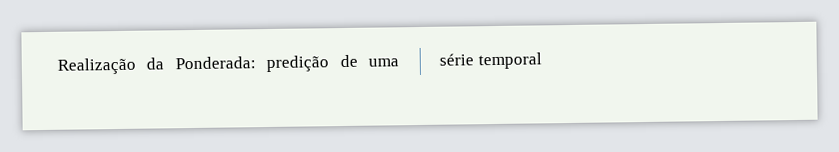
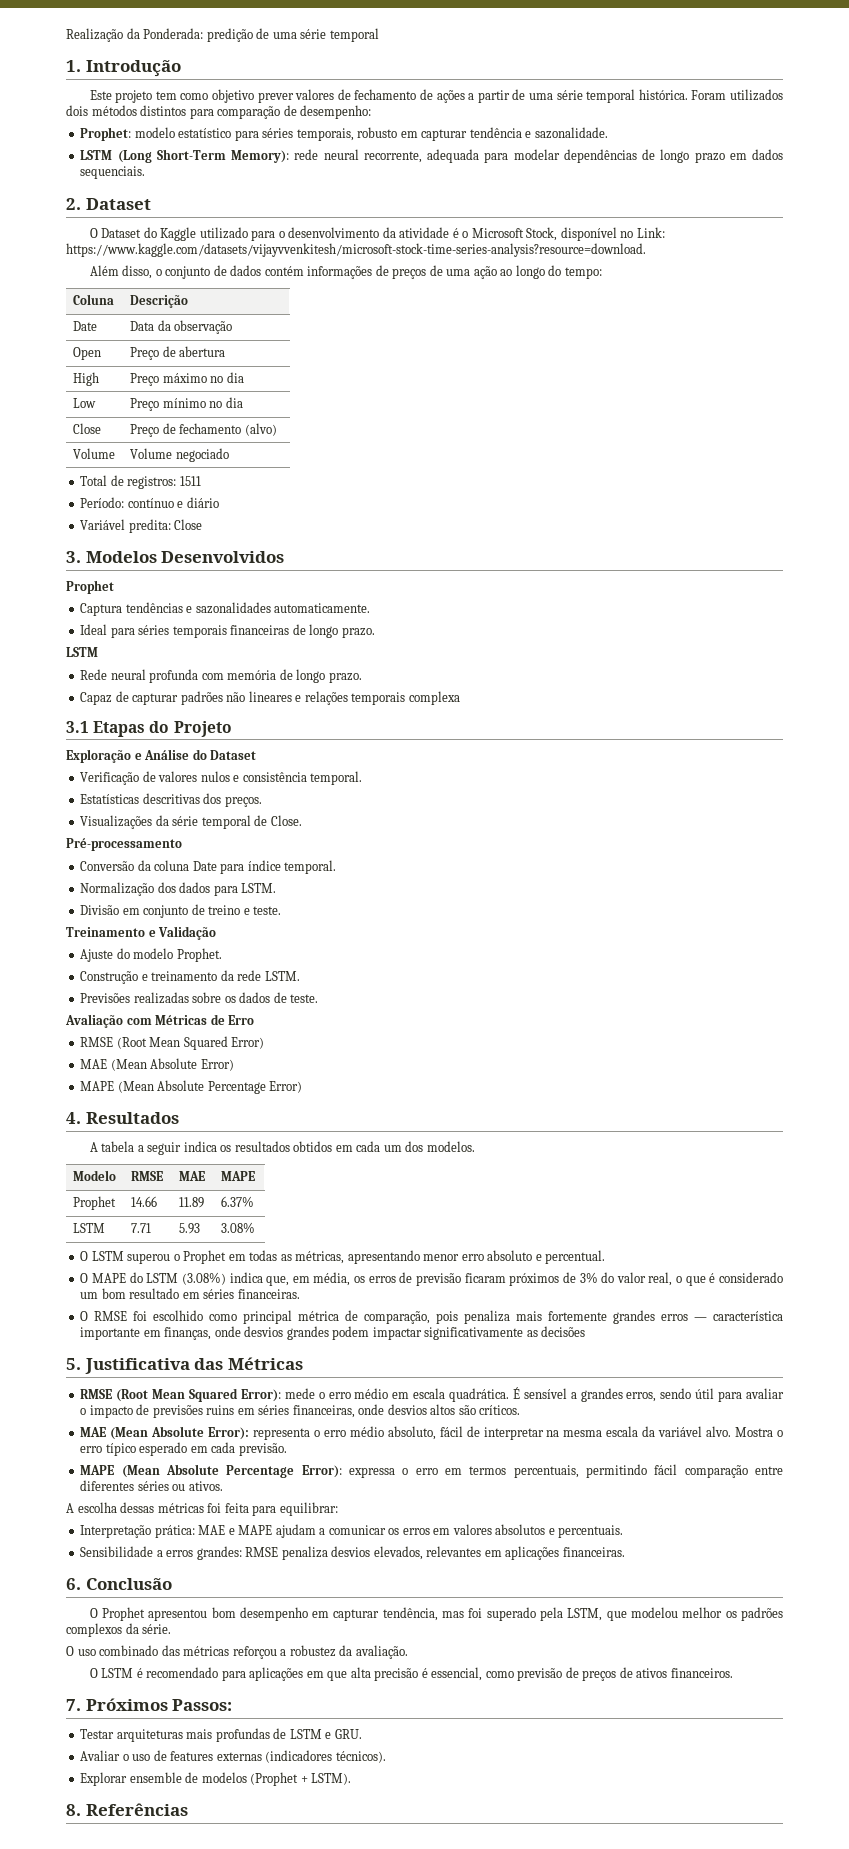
(542, 61) none -> [66,60,181,77] [89,89,783,103] [66,105,372,119] [80,127,608,141] [80,149,783,163] [80,166,146,179] [66,198,151,210] [89,227,665,241] [66,243,646,257] [89,265,602,279] [73,294,115,305] [130,295,189,308] [73,321,98,331] [130,320,233,334] [73,347,102,360] [130,346,226,360] [73,372,100,386] [130,372,244,386] [73,398,97,408] [130,397,243,411] [73,423,102,434] [130,423,277,437] [73,448,116,459] [130,448,229,462] [80,475,201,489] [80,497,219,508] [80,519,203,533] [66,551,285,563] [66,580,114,594] [80,602,371,616] [80,624,375,638] [66,647,98,657] [80,669,362,683] [80,691,460,705] [66,721,232,737] [66,749,257,763] [80,771,363,785] [80,793,262,807] [80,815,302,829] [66,838,182,851] [80,860,337,874] [80,882,277,896] [80,904,282,918] [66,926,217,940] [80,948,222,962] [80,970,300,984] [80,992,319,1004] [65,1014,255,1028] [80,1036,265,1050] [80,1058,234,1071] [80,1080,303,1094] [66,1112,179,1124] [89,1141,475,1155] [73,1170,117,1181] [131,1171,164,1181] [179,1171,206,1181] [221,1171,256,1181] [73,1196,117,1210] [131,1196,158,1207] [179,1197,205,1208] [221,1196,255,1207] [73,1223,106,1233] [131,1223,152,1233] [179,1223,201,1234] [221,1222,256,1233] [80,1250,606,1264] [80,1272,783,1286] [80,1288,300,1299] [80,1310,784,1324] [80,1326,586,1340] [66,1357,303,1374] [80,1387,784,1402] [80,1404,521,1418] [80,1426,783,1440] [80,1442,287,1456] [80,1464,783,1478] [80,1480,223,1491] [66,1502,338,1516] [80,1524,624,1538] [80,1546,625,1560] [66,1578,172,1590] [89,1607,784,1621] [66,1623,172,1637] [66,1645,408,1659] [89,1667,733,1681] [66,1698,233,1711] [80,1728,362,1742] [80,1750,386,1763] [80,1772,352,1786] [66,1803,188,1816] // 1. Introdução // Este projeto tem como objetivo prever valores de fechamento de ações a partir de uma série temporal histórica. Foram utilizados dois métodos distintos para comparação de desempenho: // Prophet: modelo estatístico para séries temporais, robusto em capturar tendência e sazonalidade. // LSTM (Long Short-Term Memory): rede neural recorrente, adequada para modelar dependências de longo prazo em dados sequenciais. // 2. Dataset // O Dataset do Kaggle utilizado para o desenvolvimento da atividade é o Microsoft Stock, disponível no Link: https://www.kaggle.com/datasets/vijayvvenkitesh/microsoft-stock-time-series-analysis?resource=download. // Além disso, o conjunto de dados contém informações de preços de uma ação ao longo do tempo: // Coluna | Descrição // Date | Data da observação // Open | Preço de abertura // High | Preço máximo no dia // Low | Preço mínimo no dia // Close | Preço de fechamento (alvo) // Volume | Volume negociado // Total de registros: 1511 // Período: contínuo e diário // Variável predita: Close // 3. Modelos Desenvolvidos // Prophet // Captura tendências e sazonalidades automaticamente. // Ideal para séries temporais financeiras de longo prazo. // LSTM // Rede neural profunda com memória de longo prazo. // Capaz de capturar padrões não lineares e relações temporais complexa // 3.1 Etapas do Projeto // Exploração e Análise do Dataset // Verificação de valores nulos e consistência temporal. // Estatísticas descritivas dos preços. // Visualizações da série temporal de Close. // Pré-processamento // Conversão da coluna Date para índice temporal. // Normalização dos dados para LSTM. // Divisão em conjunto de treino e teste. // Treinamento e Validação // Ajuste do modelo Prophet. // Construção e treinamento da rede LSTM. // Previsões realizadas sobre os dados de teste. // Avaliação com Métricas de Erro // RMSE (Root Mean Squared Error) // MAE (Mean Absolute Error) // MAPE (Mean Absolute Percentage Error) // 4. Resultados // A tabela a seguir indica os resultados obtidos em cada um dos modelos. // Modelo | RMSE | MAE | MAPE // Prophet | 14.66 | 11.89 | 6.37% // LSTM | 7.71 | 5.93 | 3.08% // O LSTM superou o Prophet em todas as métricas, apresentando menor erro absoluto e percentual. // O MAPE do LSTM (3.08%) indica que, em média, os erros de previsão ficaram próximos de 3% do valor real, o que é considerado um bom resultado em séries financeiras. // O RMSE foi escolhido como principal métrica de comparação, pois penaliza mais fortemente grandes erros — característica importante em finanças, onde desvios grandes podem impactar significativamente as decisões // 5. Justificativa das Métricas // RMSE (Root Mean Squared Error): mede o erro médio em escala quadrática. É sensível a grandes erros, sendo útil para avaliar o impacto de previsões ruins em séries financeiras, onde desvios altos são críticos. // MAE (Mean Absolute Error): representa o erro médio absoluto, fácil de interpretar na mesma escala da variável alvo. Mostra o erro típico esperado em cada previsão. // MAPE (Mean Absolute Percentage Error): expressa o erro em termos percentuais, permitindo fácil comparação entre diferentes séries ou ativos. // A escolha dessas métricas foi feita para equilibrar: // Interpretação prática: MAE e MAPE ajudam a comunicar os erros em valores absolutos e percentuais. // Sensibilidade a erros grandes: RMSE penaliza desvios elevados, relevantes em aplicações financeiras. // 6. Conclusão // O Prophet apresentou bom desempenho em capturar tendência, mas foi superado pela LSTM, que modelou melhor os padrões complexos da série. // O uso combinado das métricas reforçou a robustez da avaliação. // O LSTM é recomendado para aplicações em que alta precisão é essencial, como previsão de preços de ativos financeiros. // 7. Próximos Passos: // Testar arquiteturas mais profundas de LSTM e GRU. // Avaliar o uso de features externas (indicadores técnicos). // Explorar ensemble de modelos (Prophet + LSTM). // 8. Referências

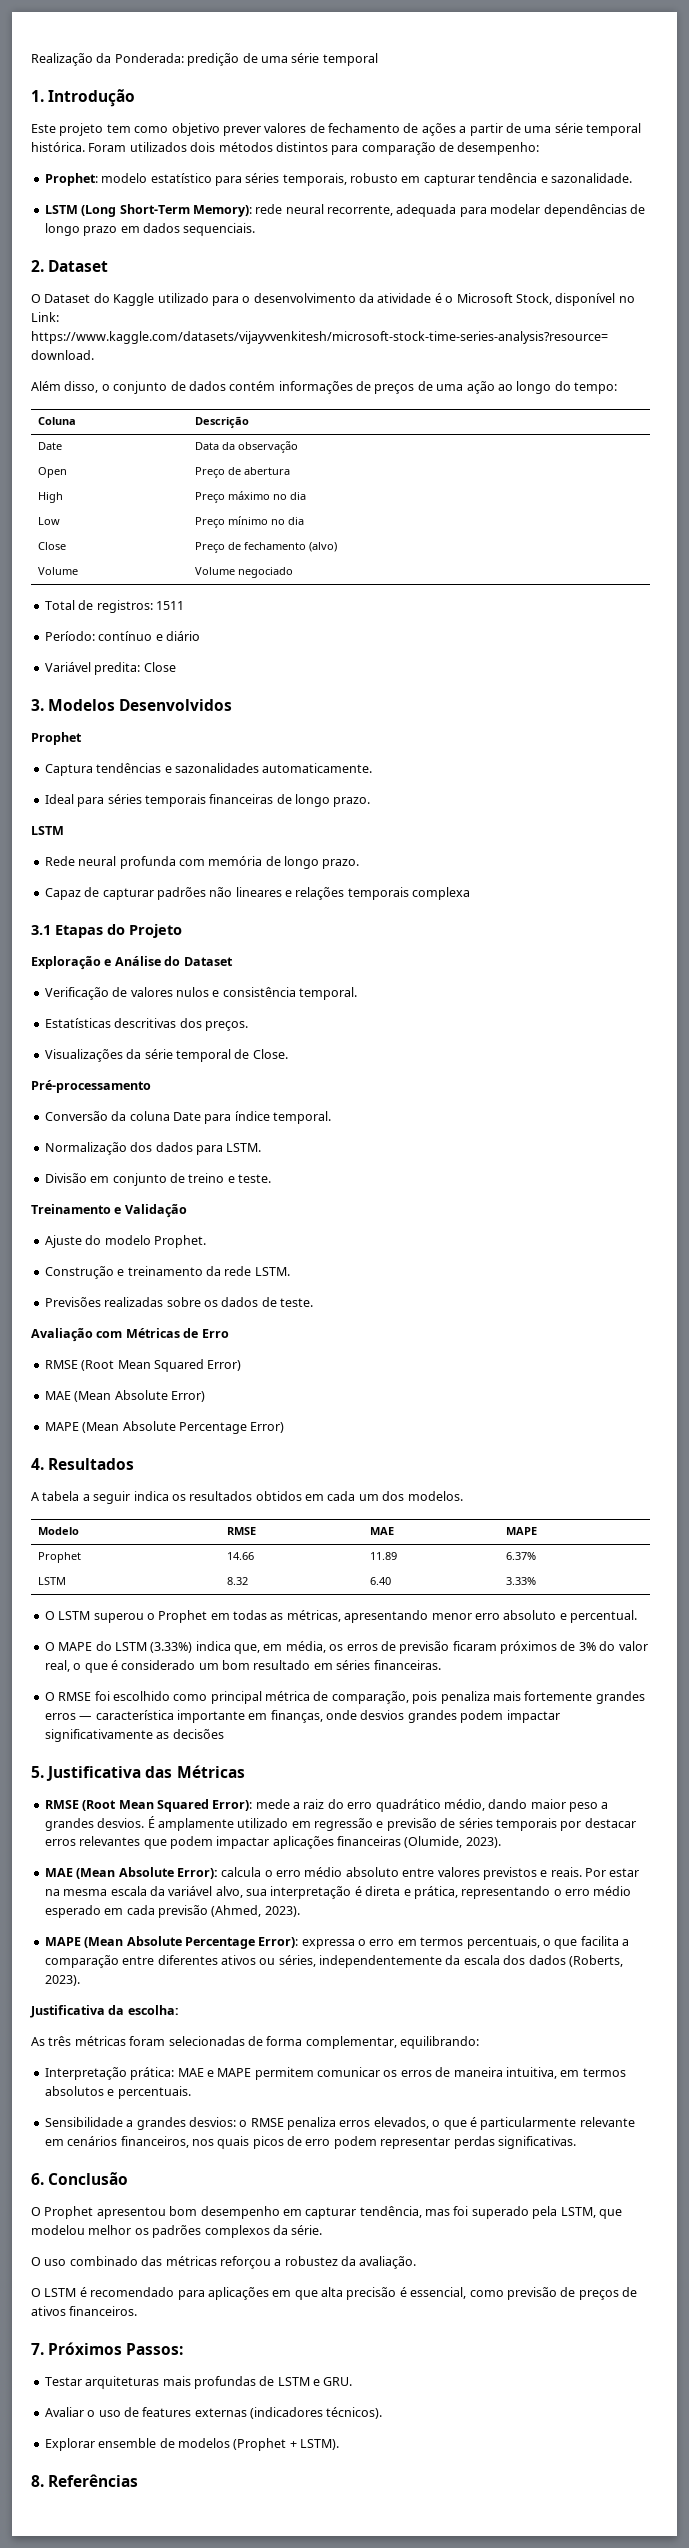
[131,1223,152,1233] [179,1223,201,1234] [221,1222,256,1233] 7.71 | 5.93 | 3.08% -> [226,1577,248,1585] [369,1577,391,1585] [505,1577,536,1585] 8.32 | 6.40 | 3.33%
[181,1272,226,1285] (3.08%) -> [150,1642,193,1653] (3.33%)
[318,1387,784,1402] [80,1404,521,1418] o erro médio em escala quadrática. É sensível a grandes erros, sendo útil para avaliar o impacto de previsões ruins em séries financeiras, onde desvios altos são críticos. -> [293,1799,609,1812] [44,1816,636,1831] [44,1836,501,1849] a raiz do erro quadrático médio, dando maior peso a grandes desvios. É amplamente utilizado em regressão e previsão de séries temporais por destacar erros relevantes que podem impactar aplicações financeiras (Olumide, 2023).
[253,1426,544,1440] representa o erro médio absoluto, fácil de interpretar -> [221,1867,640,1880] calcula o erro médio absoluto entre valores previstos e reais. Por estar
[706,1426,783,1437] [80,1443,136,1456] alvo. Mostra o erro típico -> [215,1886,632,1899] alvo, sua interpretação é direta e prática, representando o erro médio
[238,1443,287,1456] previsão. -> [157,1905,300,1918] previsão (Ahmed, 2023).
[585,1464,783,1478] [80,1480,223,1491] [66,1502,338,1516] permitindo fácil comparação entre diferentes séries ou ativos. // A escolha dessas métricas foi feita para equilibrar: -> [542,1936,629,1949] [44,1955,623,1968] [44,1975,80,1986] [30,2005,179,2018] [31,2036,479,2049] o que facilita a comparação entre diferentes ativos ou séries, independentemente da escala dos dados (Roberts, 2023). // Justificativa da escolha: // As três métricas foram selecionadas de forma complementar, equilibrando:
[275,1524,326,1538] ajudam a -> [254,2067,314,2080] permitem
[433,1524,492,1535] em valores -> [435,2067,626,2079] de maneira intuitiva, em termos
[166,1546,625,1560] erros grandes: RMSE penaliza desvios elevados, relevantes em aplicações financeiras. -> [136,2117,635,2130] [44,2136,576,2149] grandes desvios: o RMSE penaliza erros elevados, o que é particularmente relevante em cenários financeiros, nos quais picos de erro podem representar perdas significativas.

